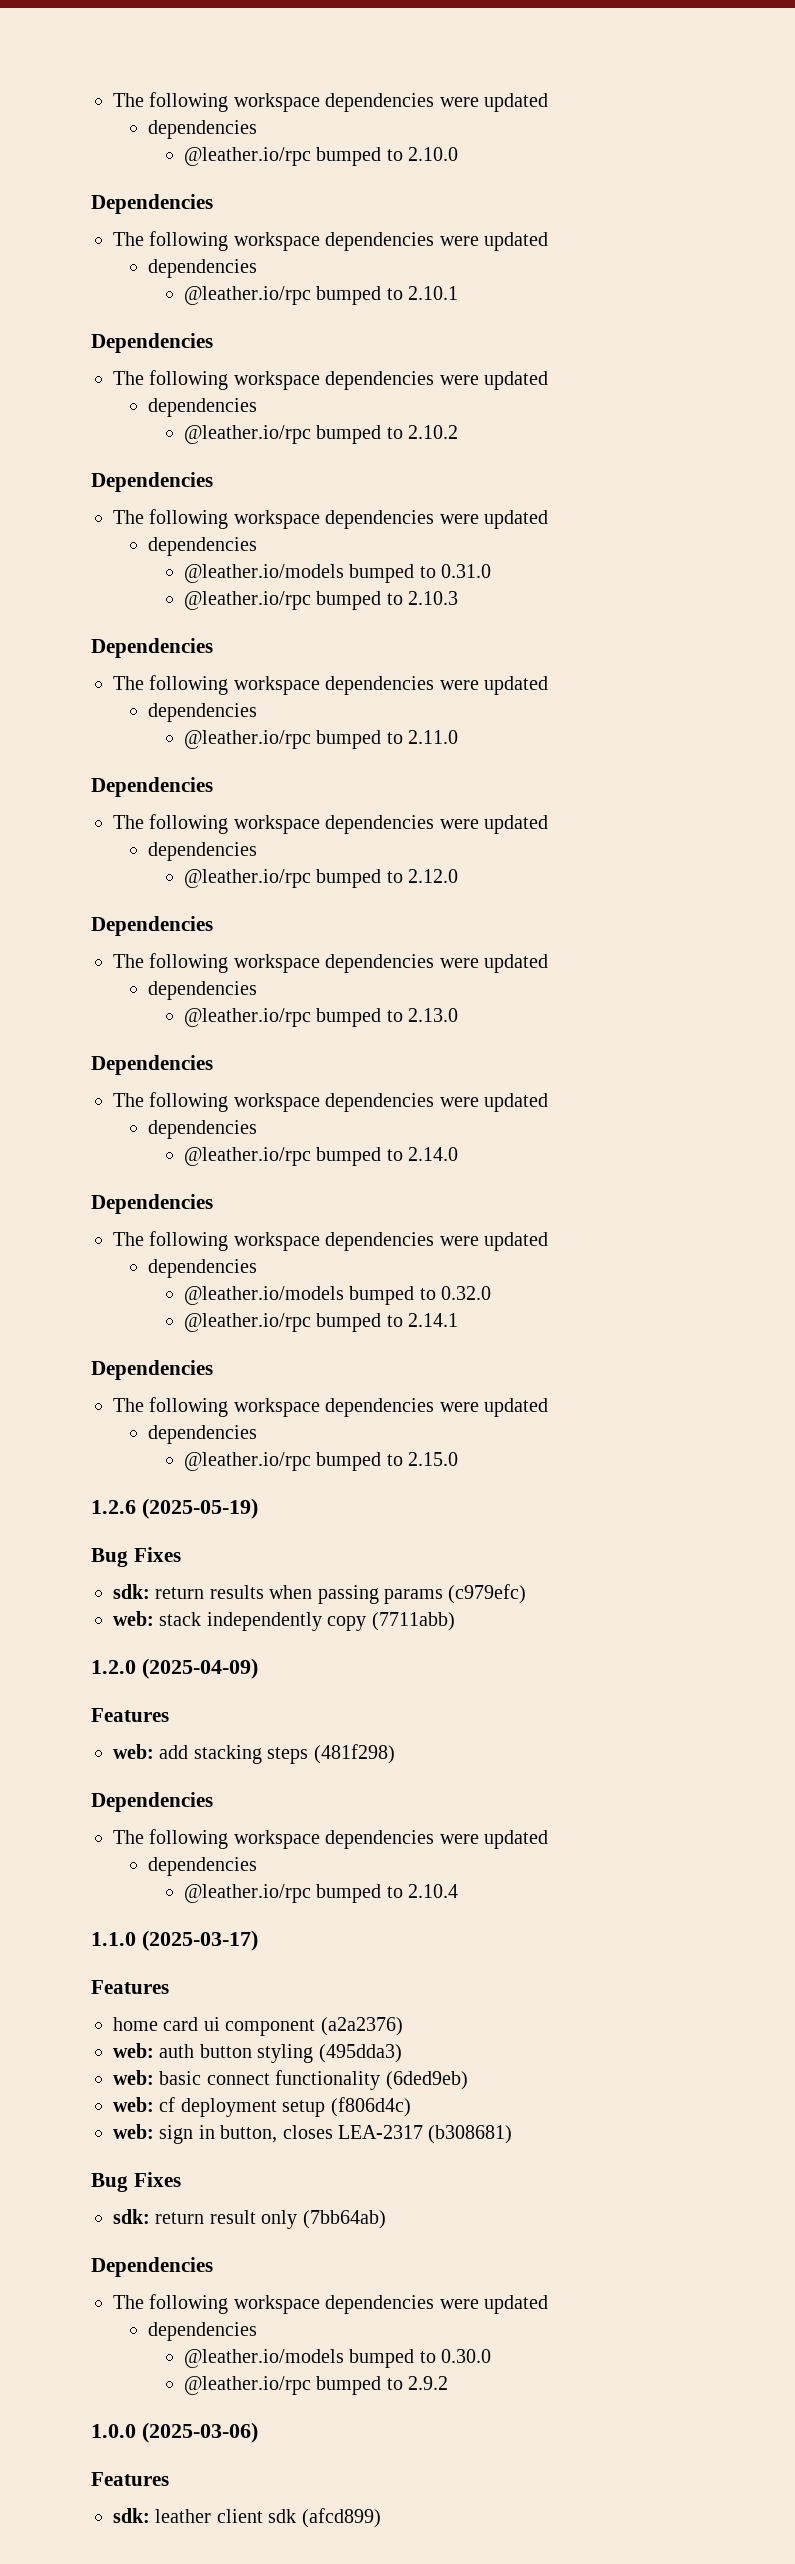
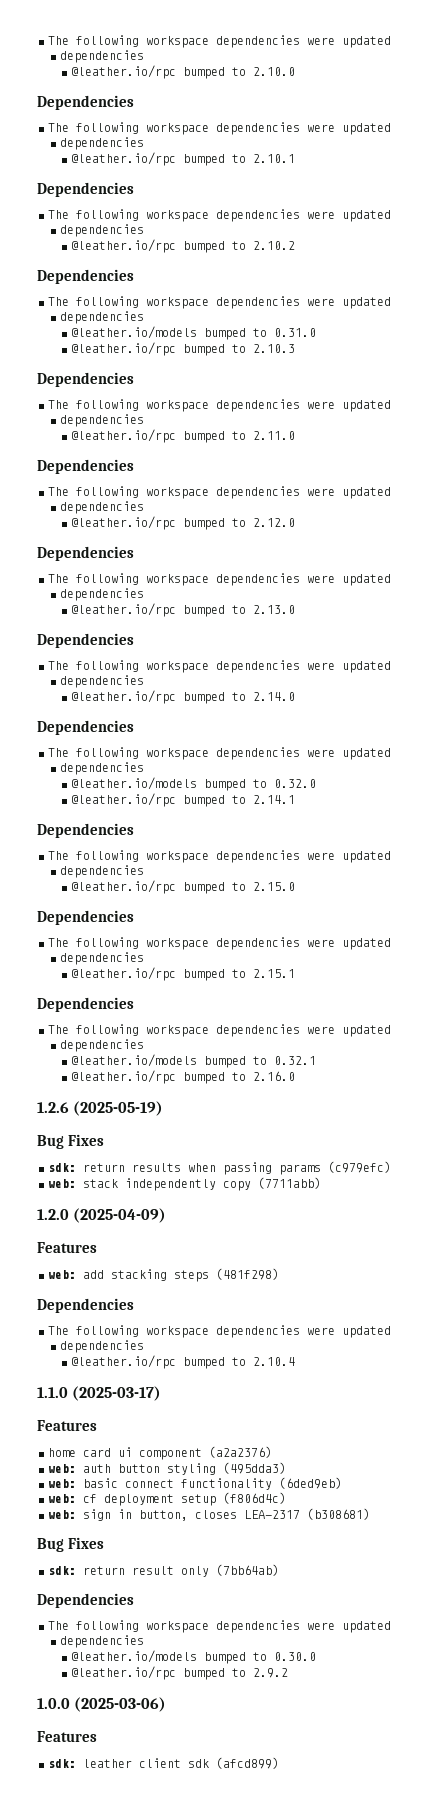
(459, 1459) none -> [37,910,134,925] [48,937,391,950] [59,952,144,965] [71,967,296,981] [37,997,134,1012] [48,1024,391,1037] [59,1039,144,1052] [71,1054,317,1068] [71,1070,296,1084] // Dependencies // The following workspace dependencies were updated // dependencies // @leather.io/rpc bumped to 2.15.1 // Dependencies // The following workspace dependencies were updated // dependencies // @leather.io/models bumped to 0.32.1 // @leather.io/rpc bumped to 2.16.0

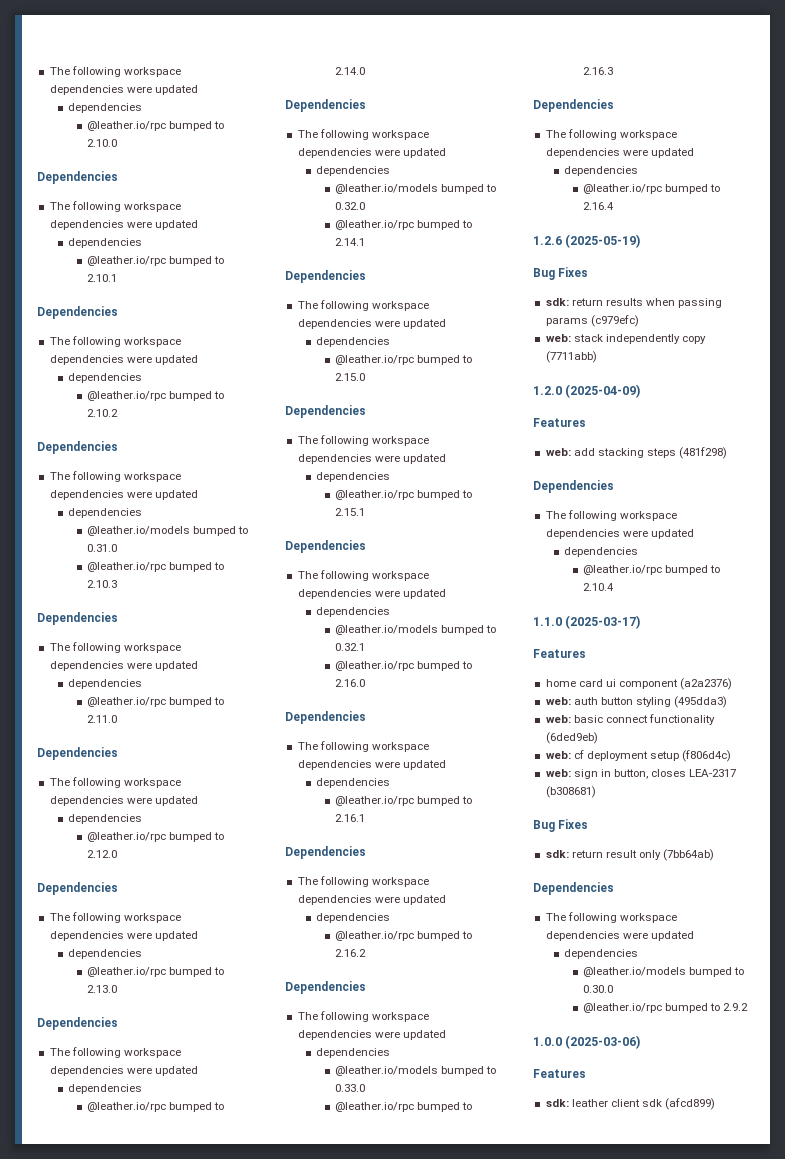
(296, 1076) none -> [285,711,366,724] [297,741,429,752] [297,760,446,770] [316,778,391,788] [335,796,473,806] [335,814,366,822] [285,846,366,859] [297,876,429,887] [297,895,446,905] [316,913,391,923] [335,931,473,941] [335,949,367,957] [285,981,366,994] [297,1011,429,1022] [297,1030,446,1040] [316,1048,391,1058] [335,1066,497,1076] [335,1084,366,1092] [335,1102,473,1112] [583,67,614,75] [533,99,614,112] [545,129,677,140] [545,148,694,158] [564,166,639,176] [583,184,721,194] [583,202,615,210] // Dependencies // The following workspace dependencies were updated // dependencies // @leather.io/rpc bumped to 2.16.1 // Dependencies // The following workspace dependencies were updated // dependencies // @leather.io/rpc bumped to 2.16.2 // Dependencies // The following workspace dependencies were updated // dependencies // @leather.io/models bumped to 0.33.0 // @leather.io/rpc bumped to 2.16.3 // Dependencies // The following workspace dependencies were updated // dependencies // @leather.io/rpc bumped to 2.16.4

